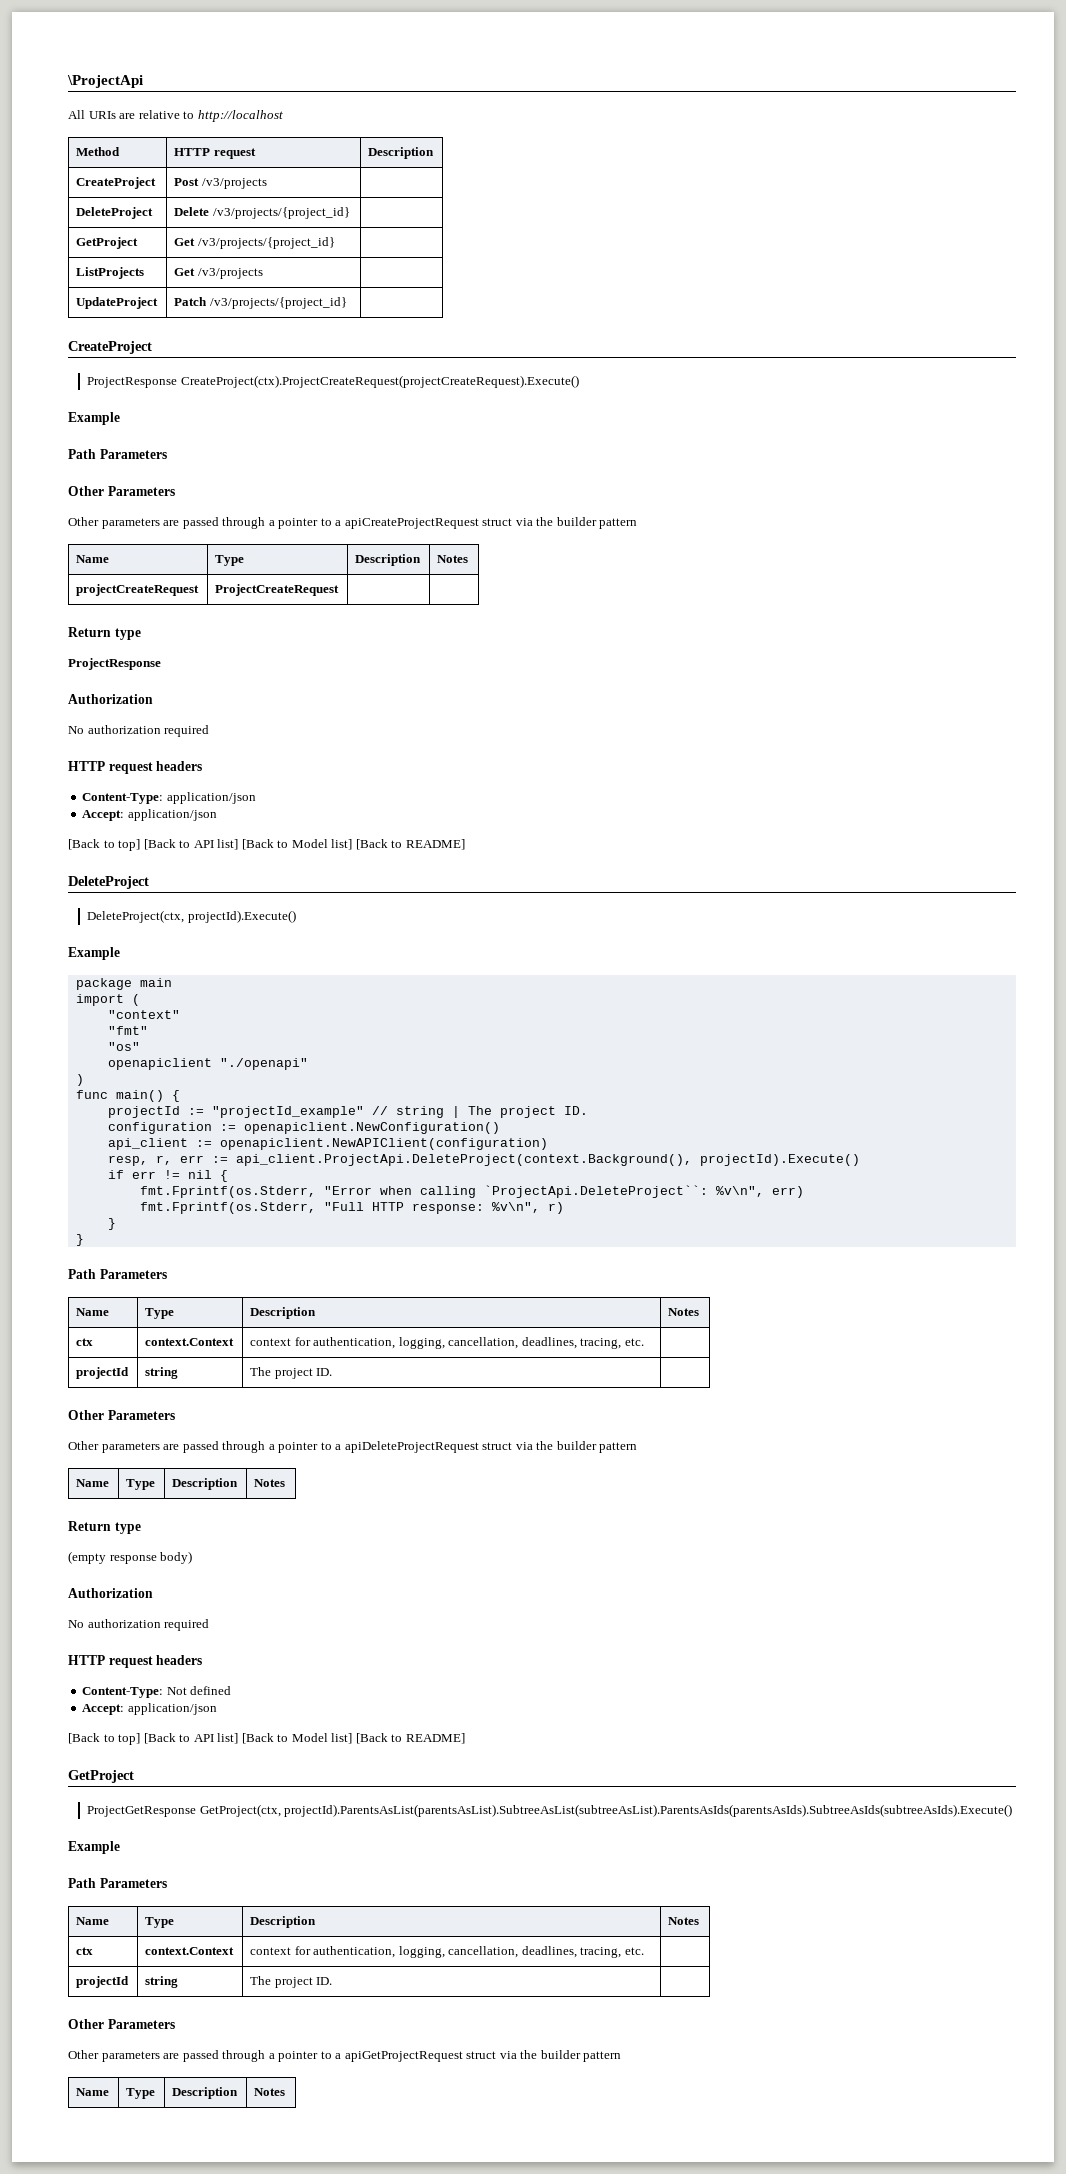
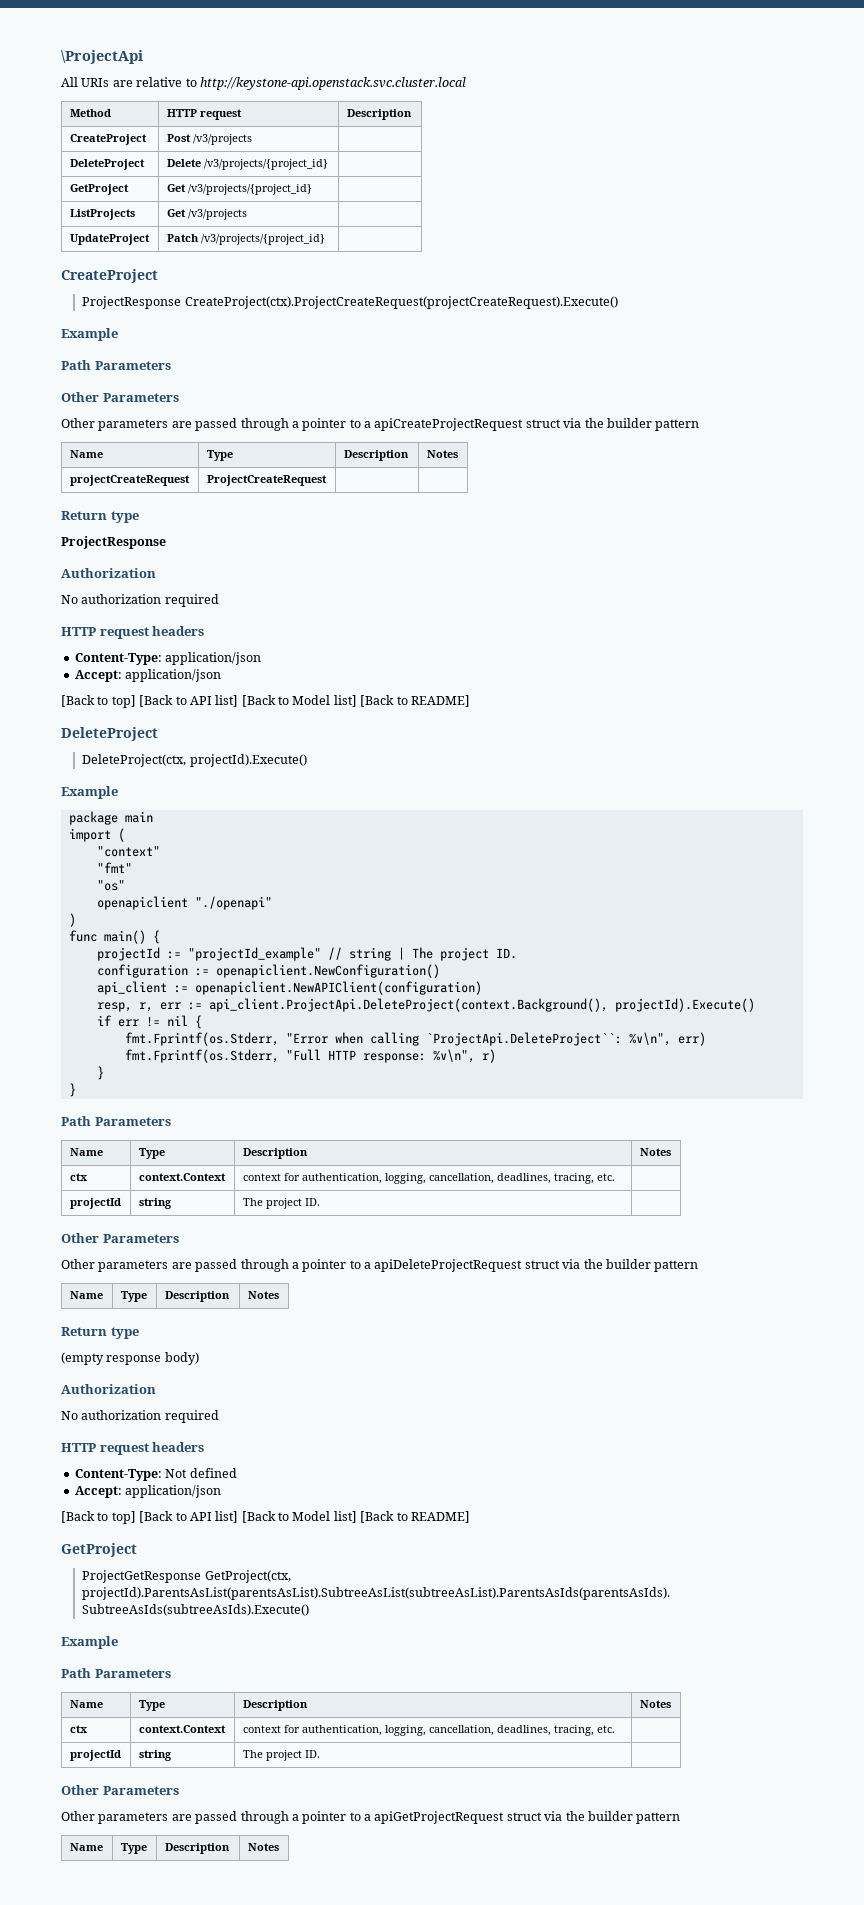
[197,110,283,122] http://localhost -> [199,77,466,90] http://keystone-api.openstack.svc.cluster.local

